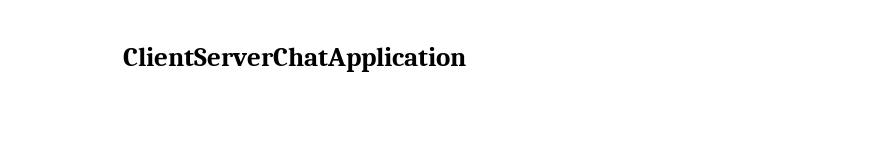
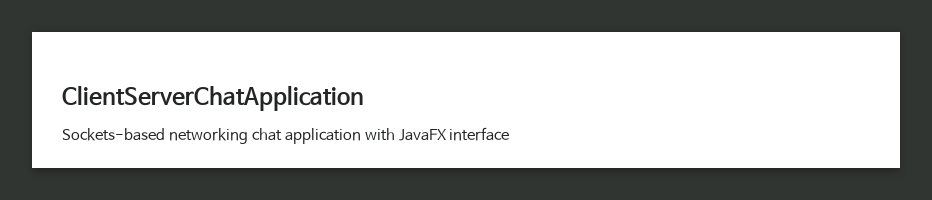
(466, 59) none -> [62,127,510,144] // Sockets-based networking chat application with JavaFX interface

